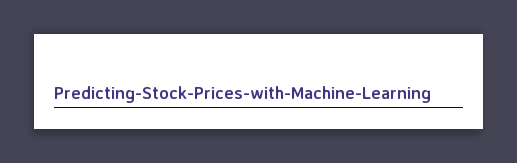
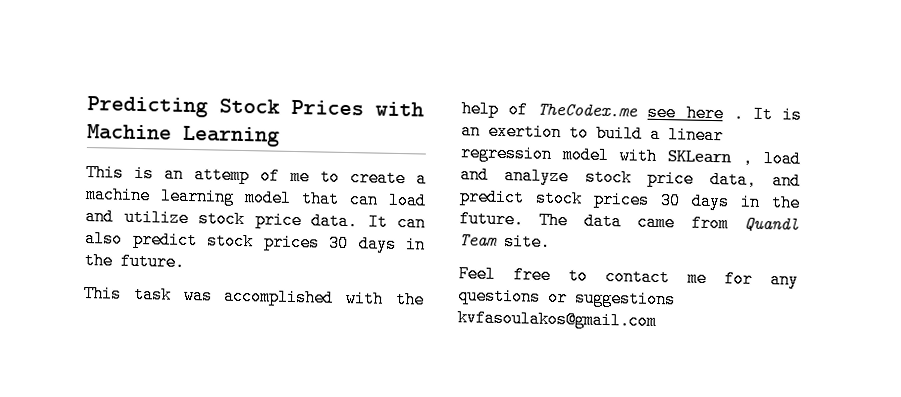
[54,86,431,103] Predicting-Stock-Prices-with-Machine-Learning -> [87,96,424,118] [87,124,280,147] [86,164,427,188] [85,186,427,210] [85,207,426,232] [85,229,426,254] [84,251,185,271] [83,284,425,309] [461,100,802,124] [461,122,724,145] [460,144,801,168] [460,166,801,190] [459,188,801,212] [459,210,799,233] [459,233,551,251] [458,265,799,289] [457,287,676,309] [457,309,657,330] Predicting Stock Prices with Machine Learning // This is an attemp of me to create a machine learning model that can load and utilize stock price data. It can also predict stock prices 30 days in the future. // This task was accomplished with the help of TheCodex.me see here . It is an exertion to build a linear regression model with SKLearn , load and analyze stock price data, and predict stock prices 30 days in the future. The data came from Quandl Team site. // Feel free to contact me for any questions or suggestions kvfasoulakos@gmail.com

